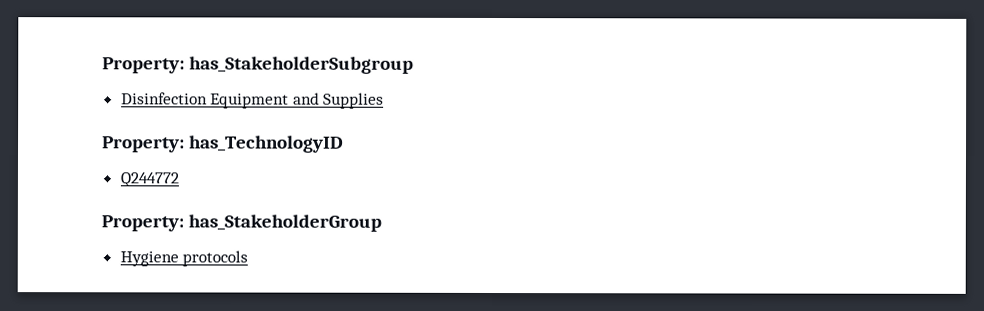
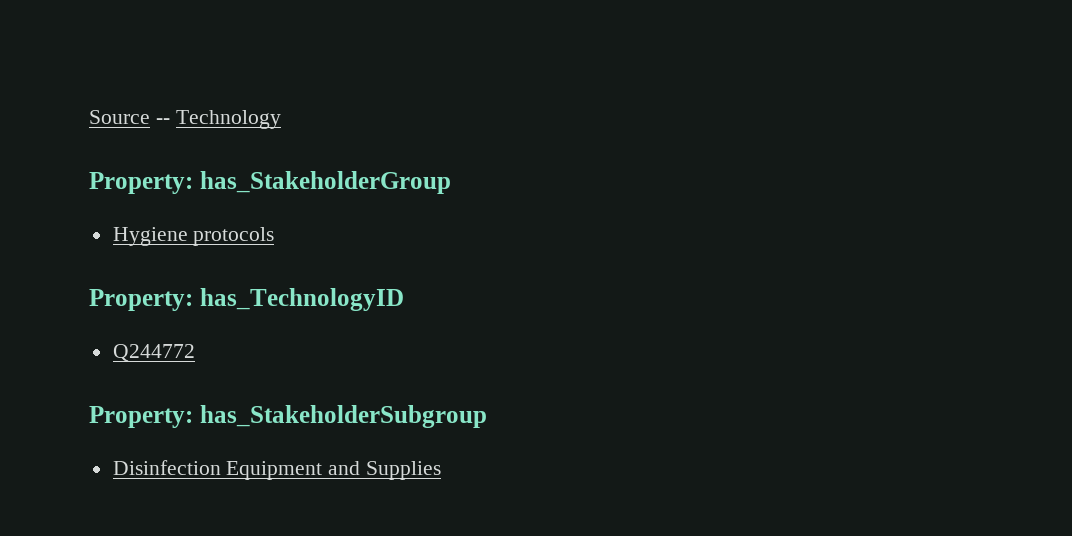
(102, 65) none -> [89,110,281,129] [89,171,451,194] [112,227,275,246] [89,288,404,311] [112,344,195,361] Source -- Technology // Property: has_StakeholderGroup // Hygiene protocols // Property: has_TechnologyID // Q244772 //
[102,135,344,153] [119,172,179,187] [101,214,382,232] [119,250,249,267] // Property: has_TechnologyID // Q244772 // Property: has_StakeholderGroup // Hygiene protocols -> (442, 470) none

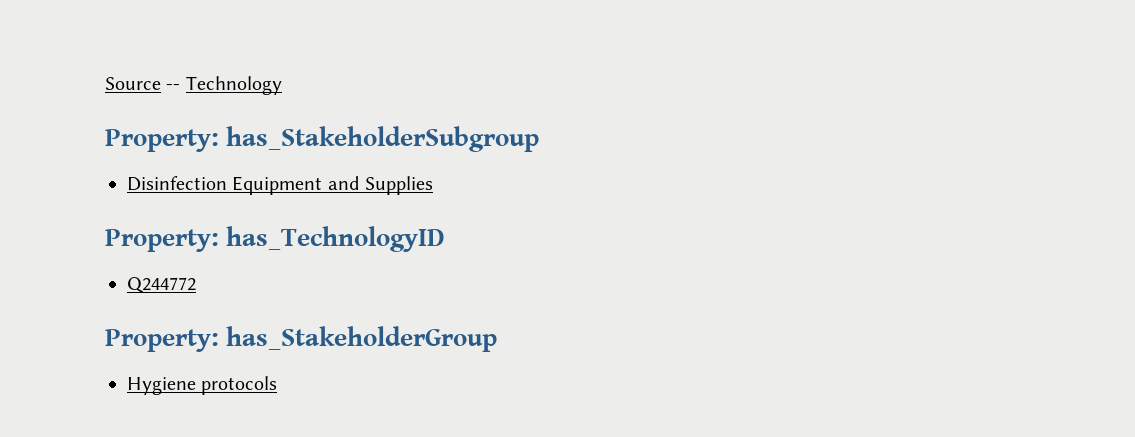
[89,171,451,194] [112,227,275,246] [89,288,404,311] [112,344,195,361] // Property: has_StakeholderGroup // Hygiene protocols // Property: has_TechnologyID // Q244772 -> (282, 85) none
(442, 470) none -> [105,226,446,252] [127,277,196,293] [105,326,498,352] [127,376,278,395] // Property: has_TechnologyID // Q244772 // Property: has_StakeholderGroup // Hygiene protocols

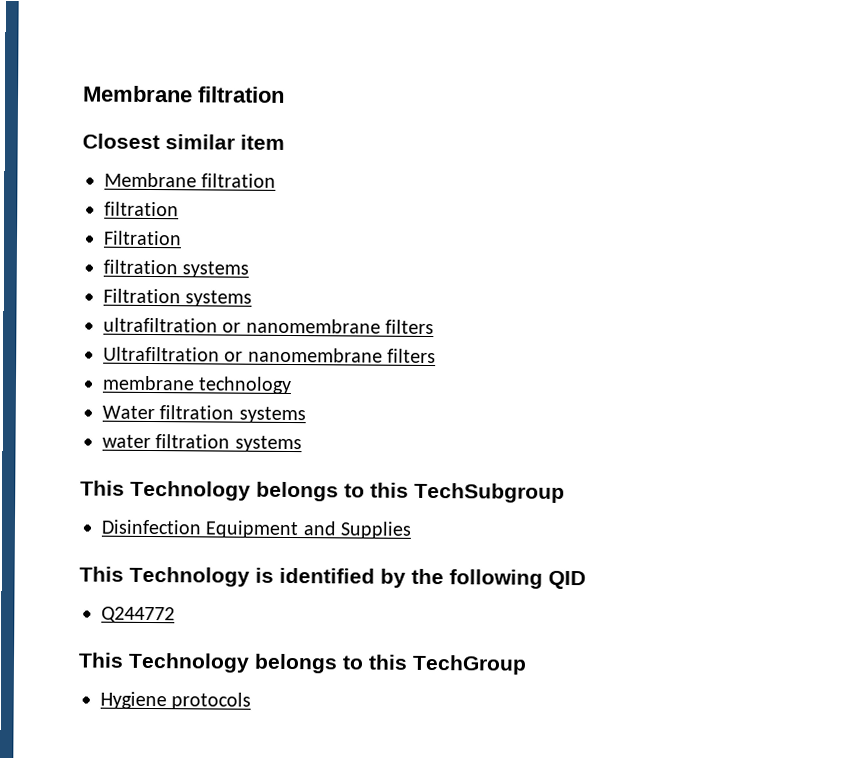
[105,76,282,95] [105,126,540,152] [127,176,434,195] [105,226,446,252] [127,277,196,293] [105,326,498,352] Source -- Technology // Property: has_StakeholderSubgroup // Disinfection Equipment and Supplies // Property: has_TechnologyID // Q244772 // Property: has_StakeholderGroup -> [83,85,285,103] [82,133,285,150] [104,172,277,188] [104,201,179,217] [103,230,182,246] [103,259,250,278] [103,288,253,307] [103,317,435,335] [103,346,437,364] [102,375,293,395] [102,405,306,424] [102,434,302,453] [80,480,565,503] [101,519,413,539] [79,566,586,590] [101,606,175,624] [78,652,527,675] Membrane filtration // Closest similar item // Membrane filtration // filtration // Filtration // filtration systems // Filtration systems // ultrafiltration or nanomembrane filters // Ultrafiltration or nanomembrane filters // membrane technology // Water filtration systems // water filtration systems // This Technology belongs to this TechSubgroup // Disinfection Equipment and Supplies // This Technology is identified by the following QID // Q244772 // This Technology belongs to this TechGroup

